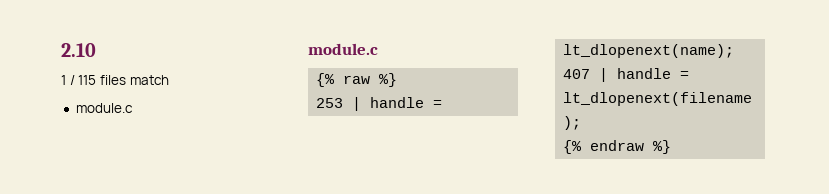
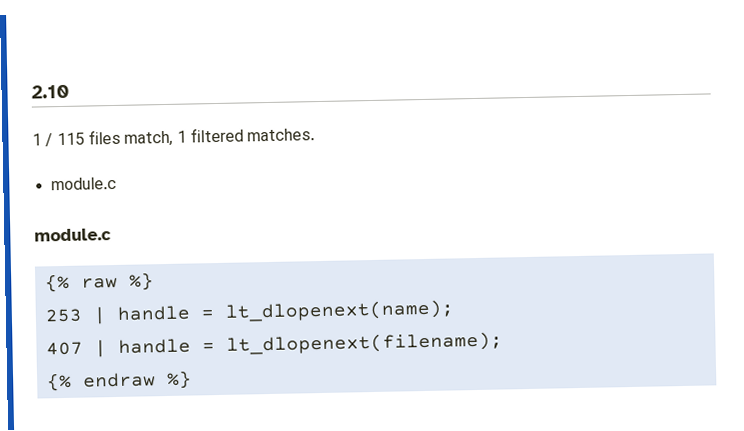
[129,75,169,85] match -> [124,127,316,147] match, 1 filtered matches.

